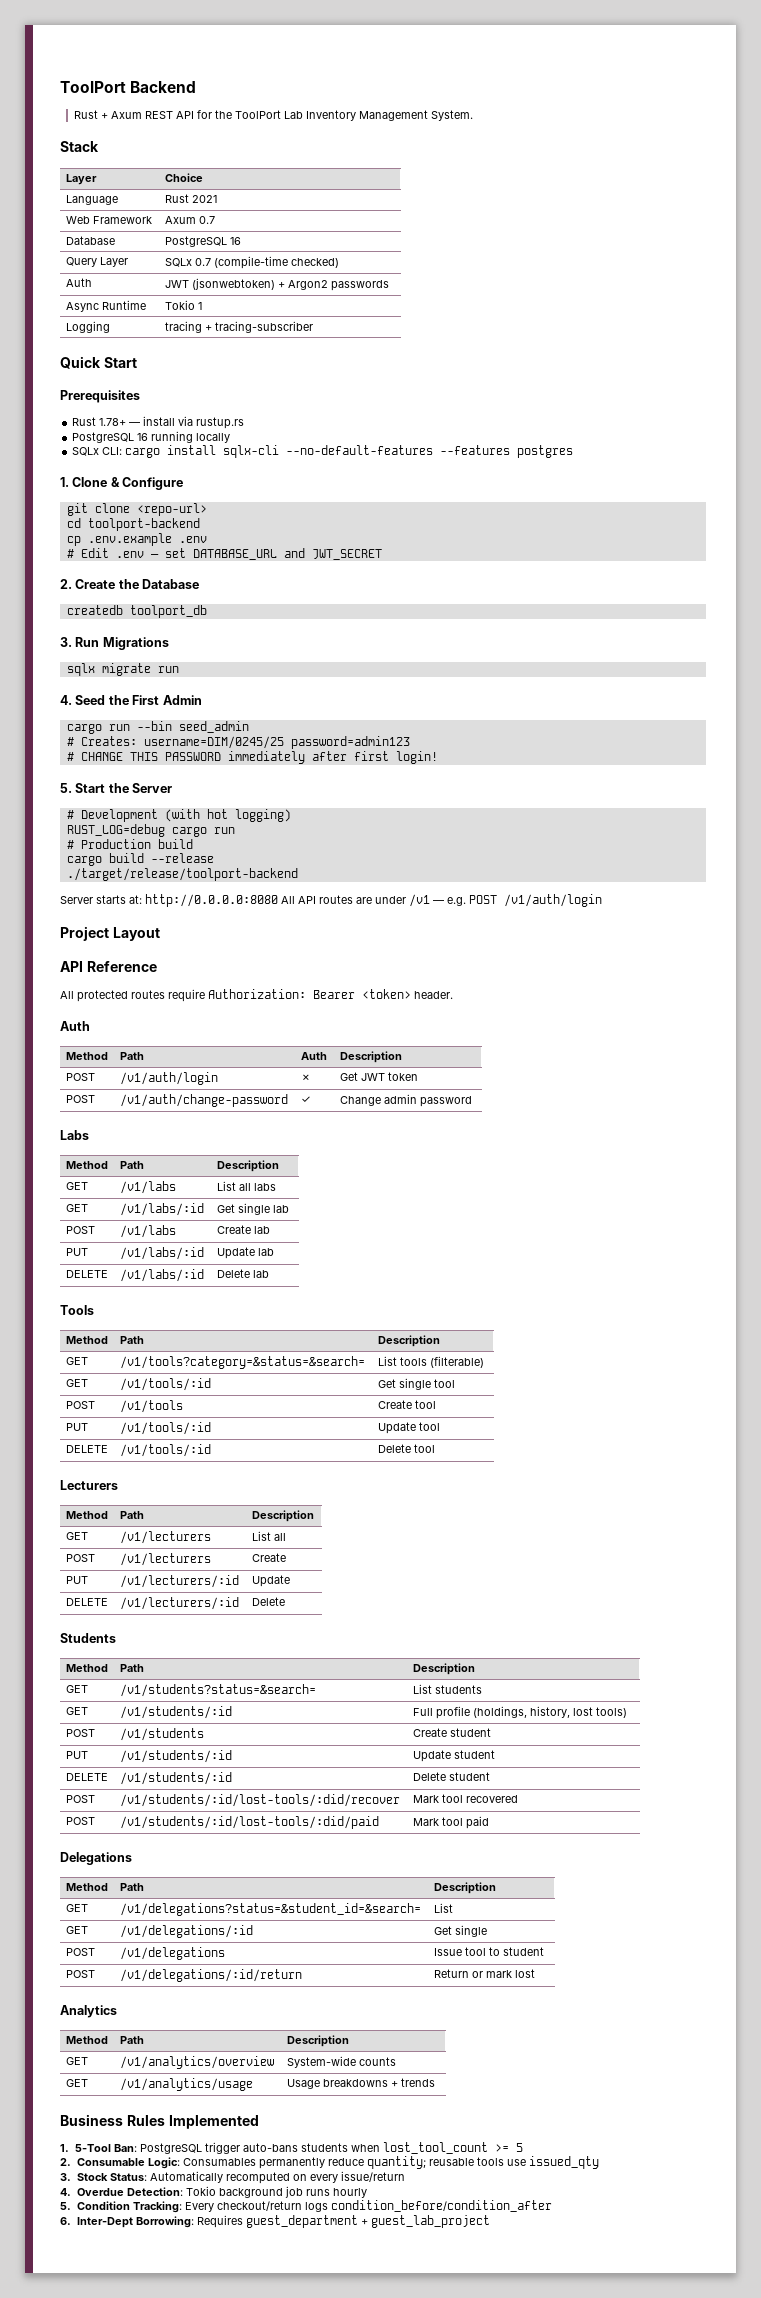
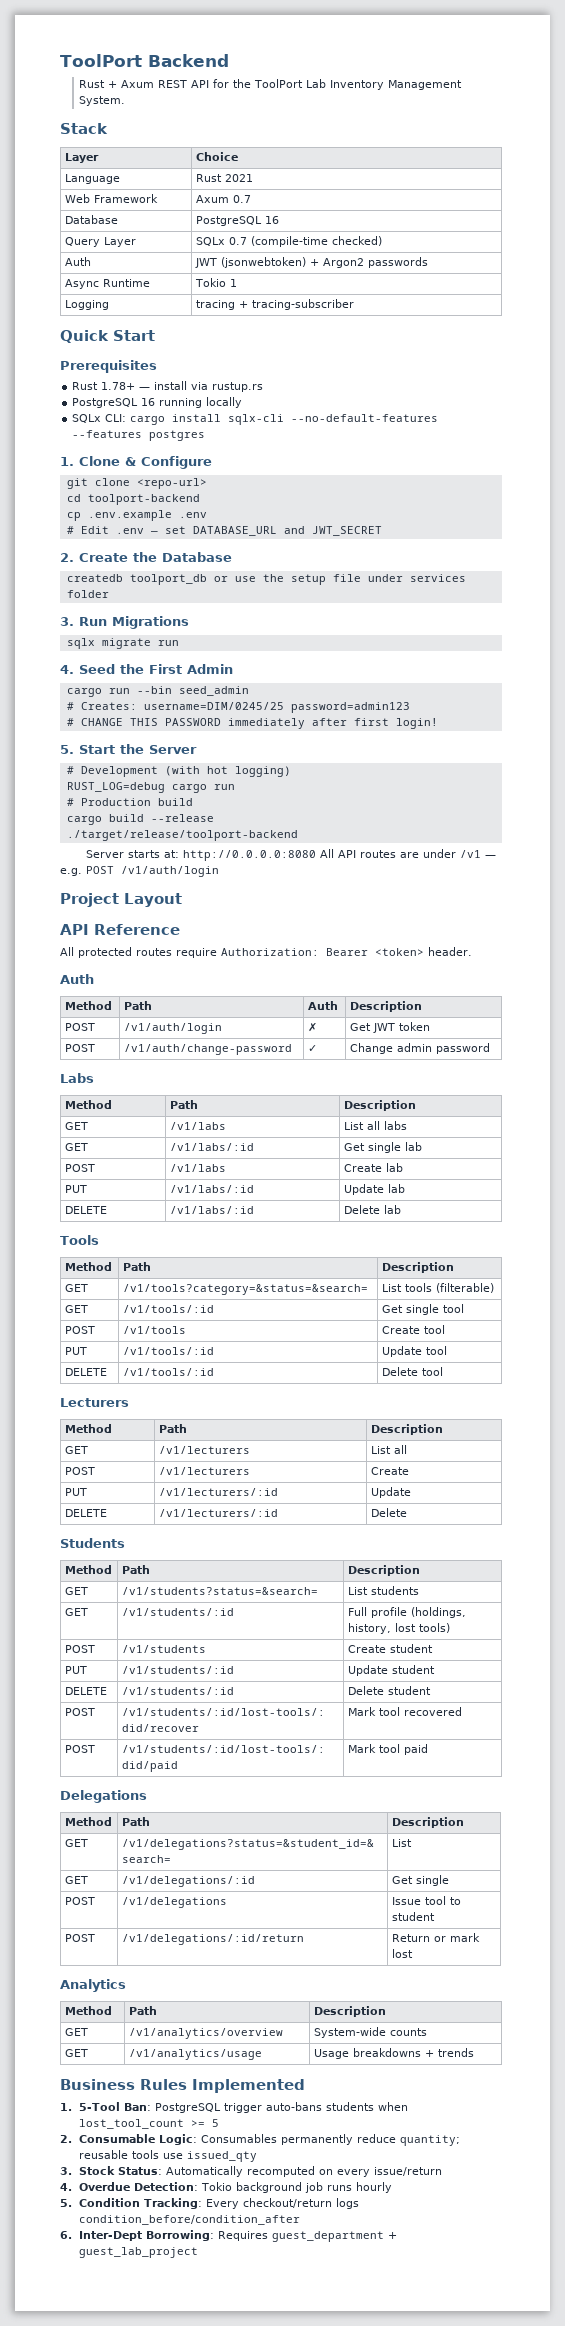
(207, 611) none -> [213,574,466,585] [66,590,109,598] or use the setup file under services folder

